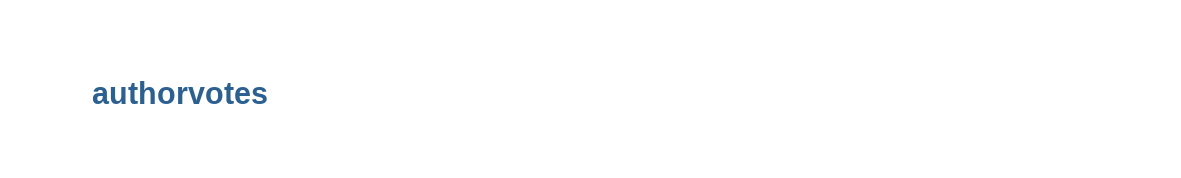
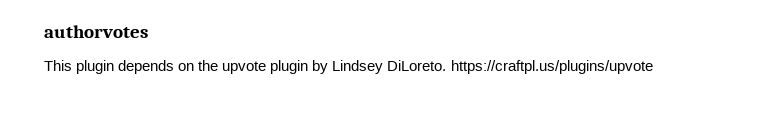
(268, 92) none -> [44,60,653,74] // This plugin depends on the upvote plugin by Lindsey DiLoreto. https://craftpl.us/plugins/upvote

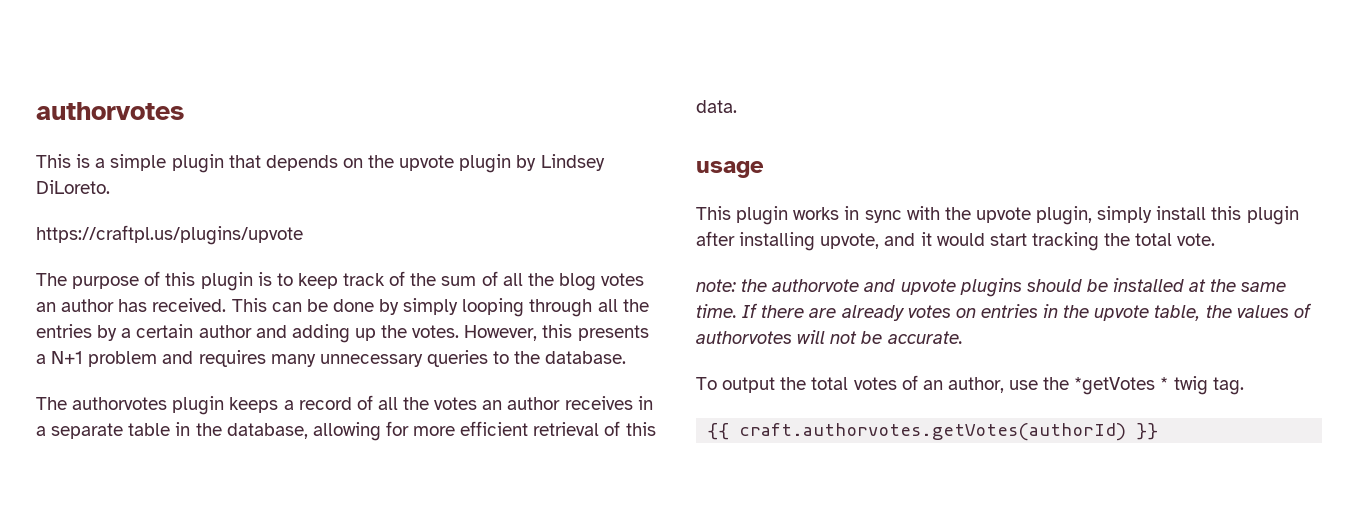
[76,60,115,74] plugin -> [76,154,261,173] is a simple plugin that
(447, 65) none -> (110, 187) //
(653, 67) none -> [36,271,645,291] [36,298,649,317] [36,324,649,343] [36,350,627,367] [36,395,653,415] [36,421,656,441] [696,100,737,113] [696,161,764,178] [696,206,1299,225] [696,231,1216,251] [696,278,1287,297] [696,303,1312,321] [696,330,963,344] [696,375,1244,395] [707,423,1159,441] // The purpose of this plugin is to keep track of the sum of all the blog votes an author has received. This can be done by simply looping through all the entries by a certain author and adding up the votes. However, this presents a N+1 problem and requires many unnecessary queries to the database. // The authorvotes plugin keeps a record of all the votes an author receives in a separate table in the database, allowing for more efficient retrieval of this data. // usage // This plugin works in sync with the upvote plugin, simply install this plugin after installing upvote, and it would start tracking the total vote. // note: the authorvote and upvote plugins should be installed at the same time. If there are already votes on entries in the upvote table, the values of authorvotes will not be accurate. // To output the total votes of an author, use the *getVotes * twig tag. // {{ craft.authorvotes.getVotes(authorId) }}

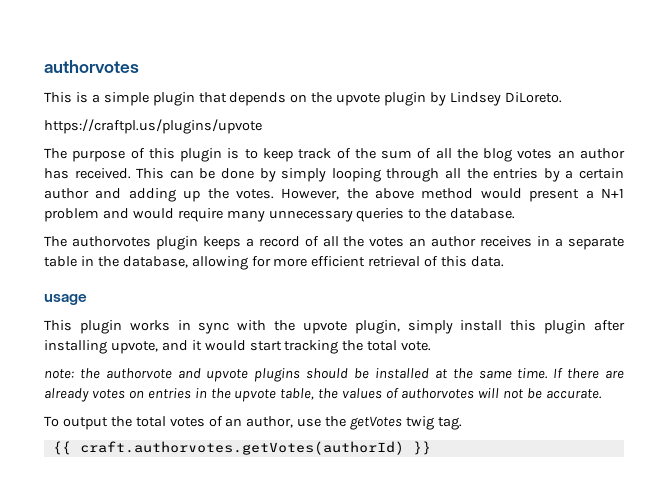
[542,324,649,341] this presents -> [346,188,580,202] the above method would present
[198,350,266,367] requires -> [132,208,223,222] would require
[1074,377,1169,395] *getVotes * -> [350,416,403,430] getVotes

